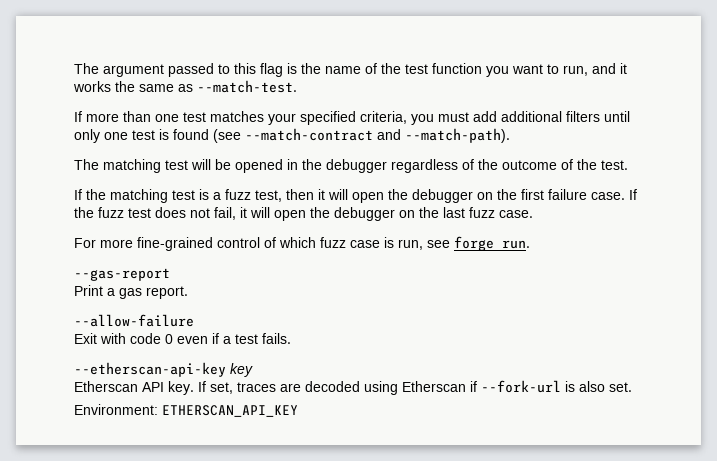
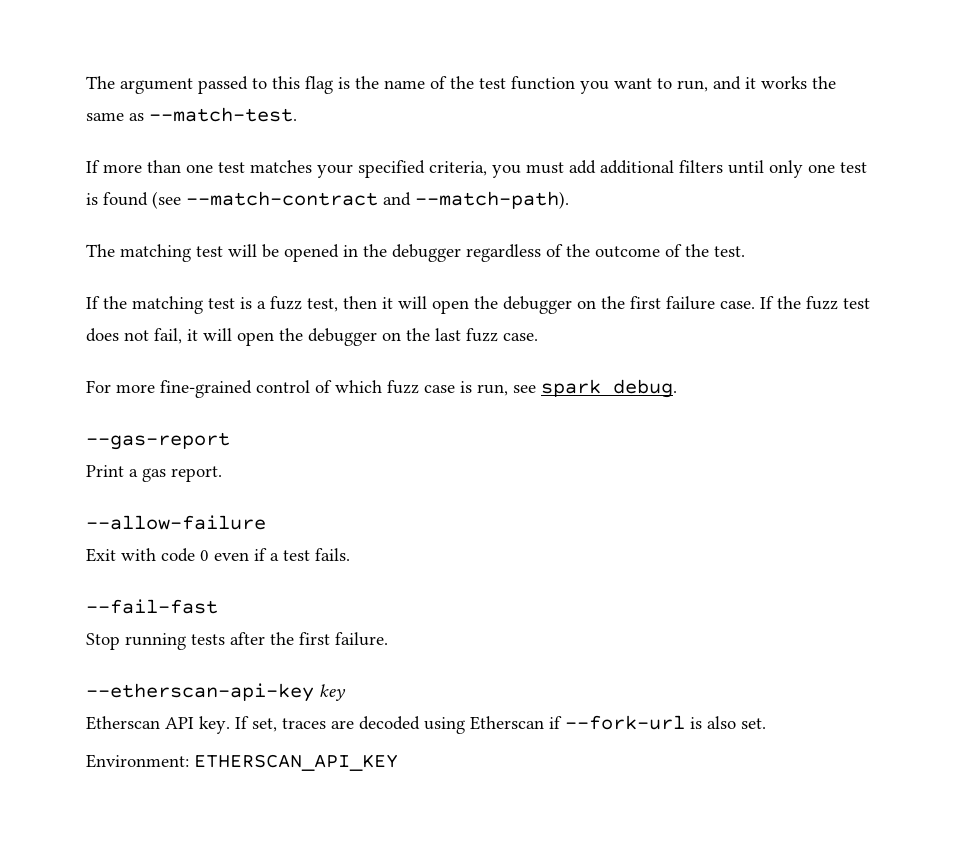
[454,236,530,251] forge run. -> [541,379,677,398] spark debug.
(291, 338) none -> [86,599,218,614] [86,632,388,650] // --fail-fast // Stop running tests after the first failure.

